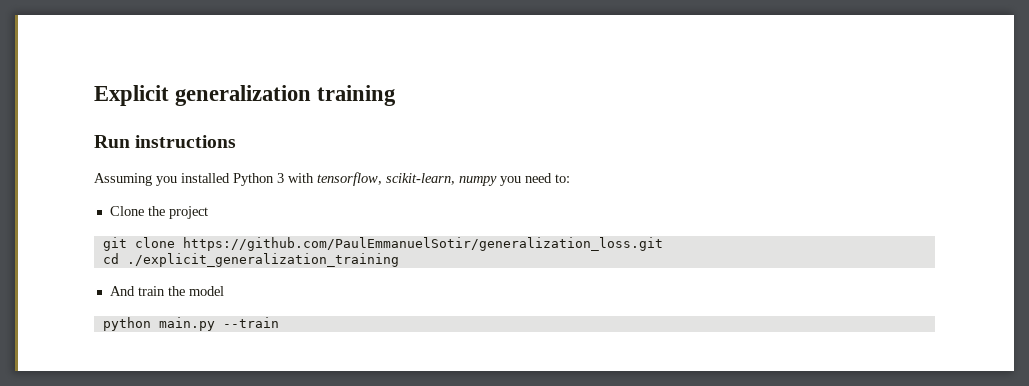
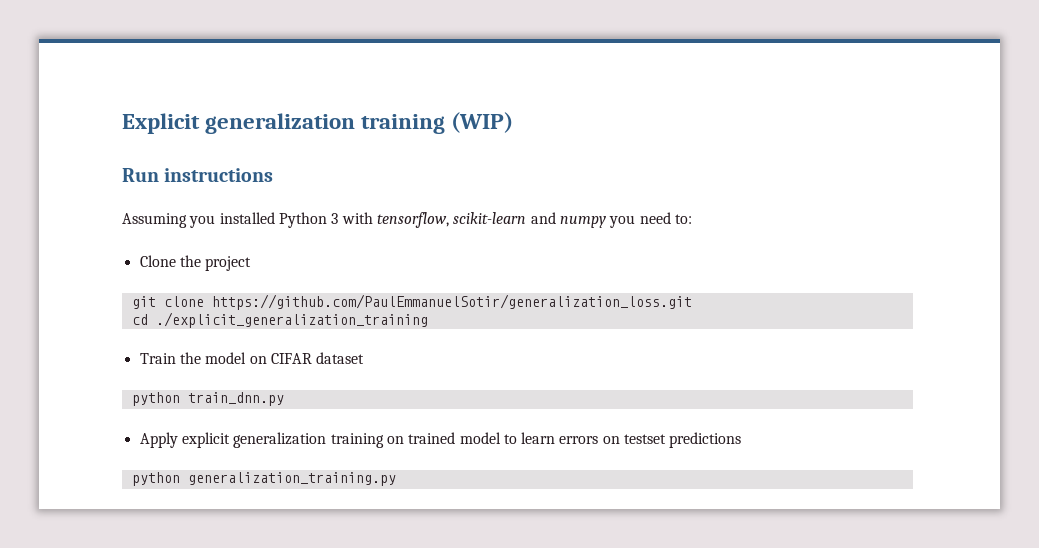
(397, 95) none -> [451,112,514,133] (WIP)
[386,173,455,185] scikit-learn, -> [453,212,556,224] scikit-learn and
[109,286,165,296] And train -> [139,353,176,364] Train
[102,317,279,331] // python main.py --train -> [249,352,365,364] [131,392,284,406] [139,432,742,448] [131,472,396,486] on CIFAR dataset // python train_dnn.py // Apply explicit generalization training on trained model to learn errors on testset predictions // python generalization_training.py

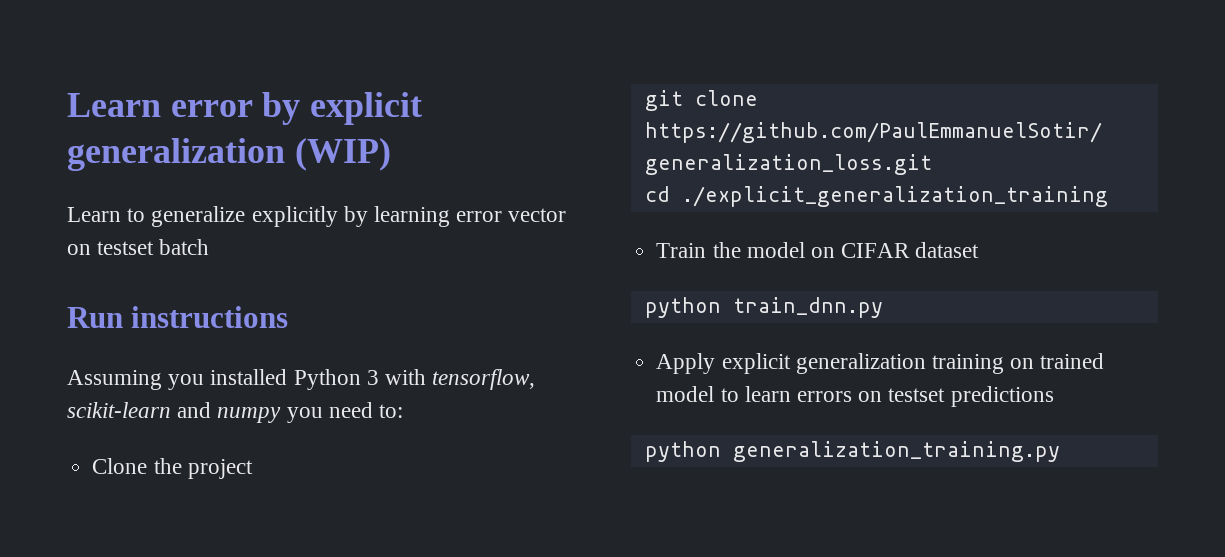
[122,112,514,134] Explicit generalization training (WIP) -> [67,92,423,125] [67,138,391,171] [67,206,567,227] [67,239,210,255] Learn error by explicit generalization (WIP) // Learn to generalize explicitly by learning error vector on testset batch

